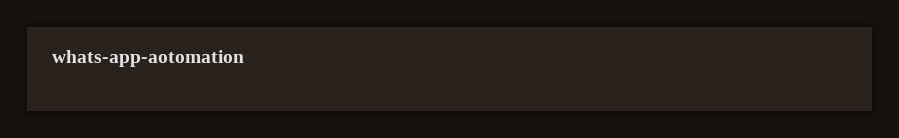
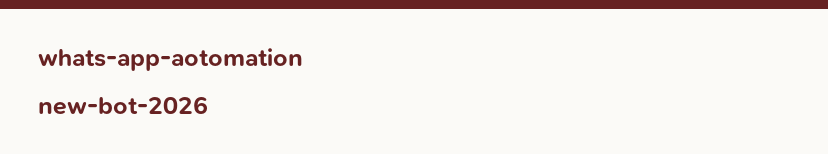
(244, 58) none -> [38,96,208,115] // new-bot-2026

